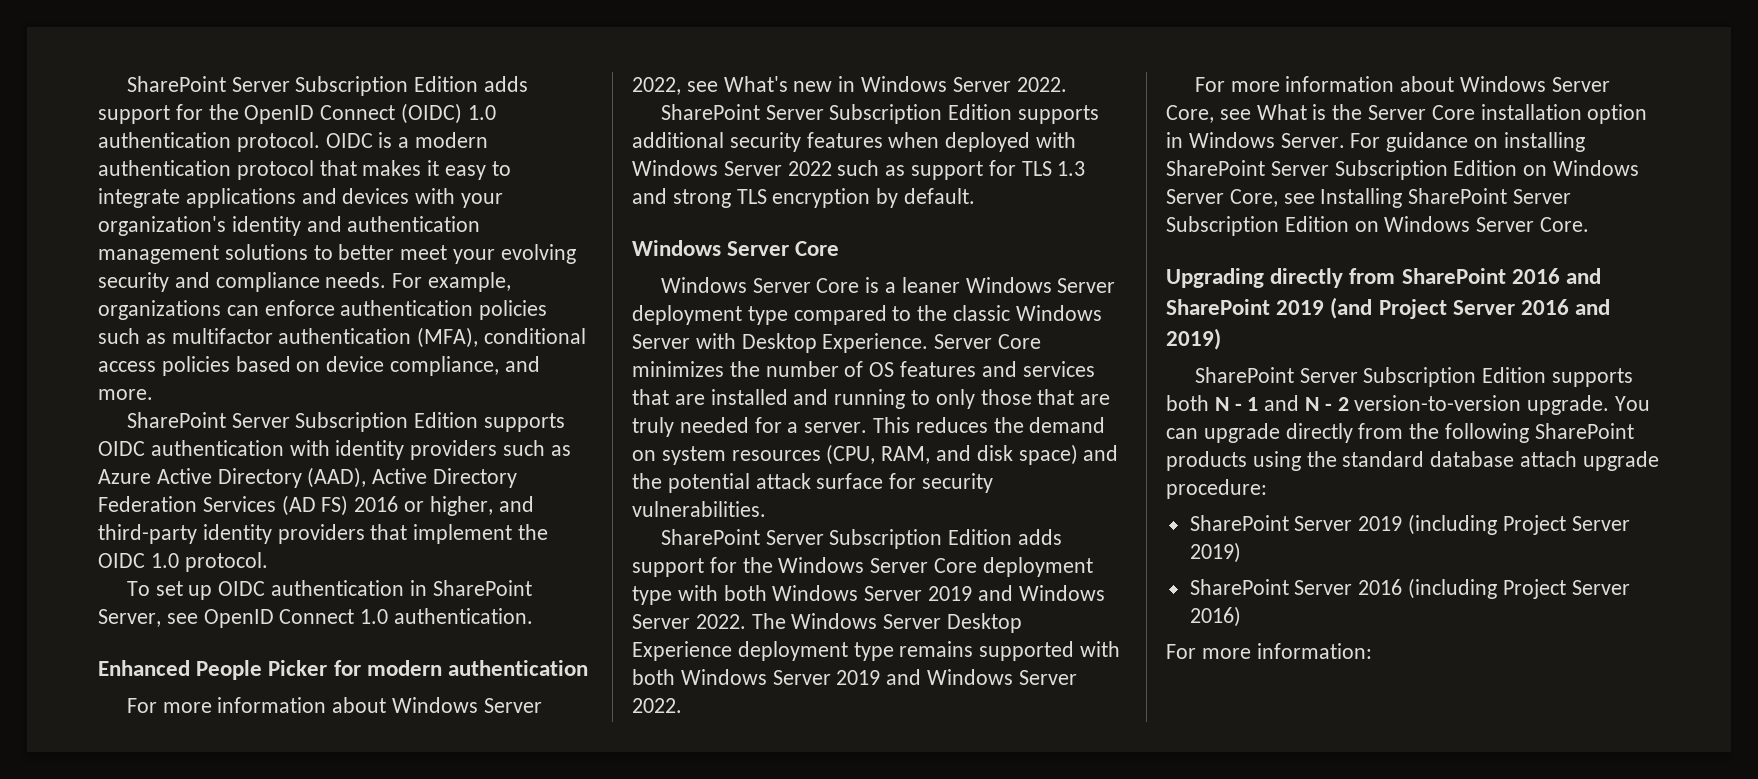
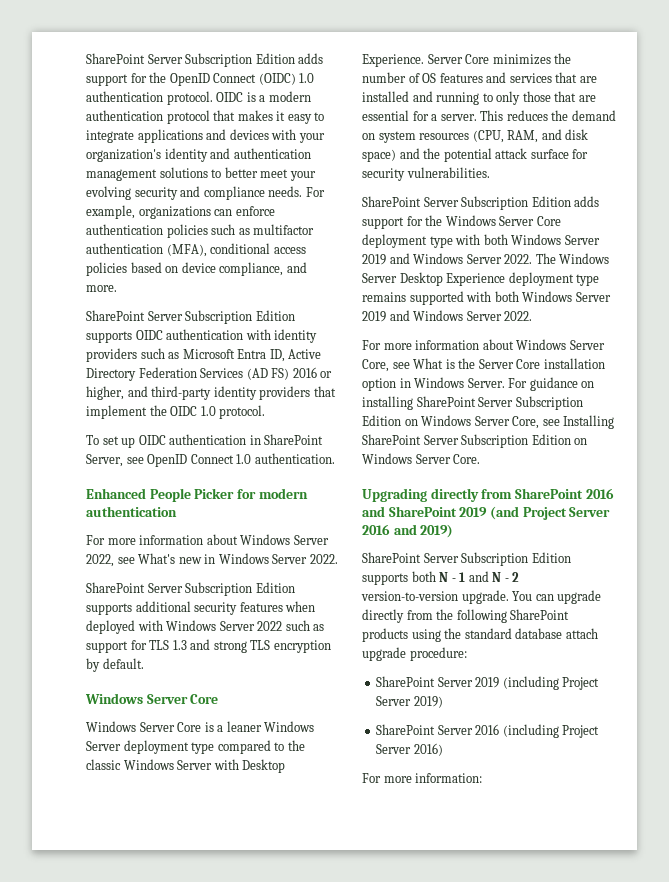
[98,467,367,488] Azure Active Directory (AAD), -> [182,349,285,362] Microsoft Entra ID,
[632,417,749,437] truly needed -> [362,110,409,121] essential

